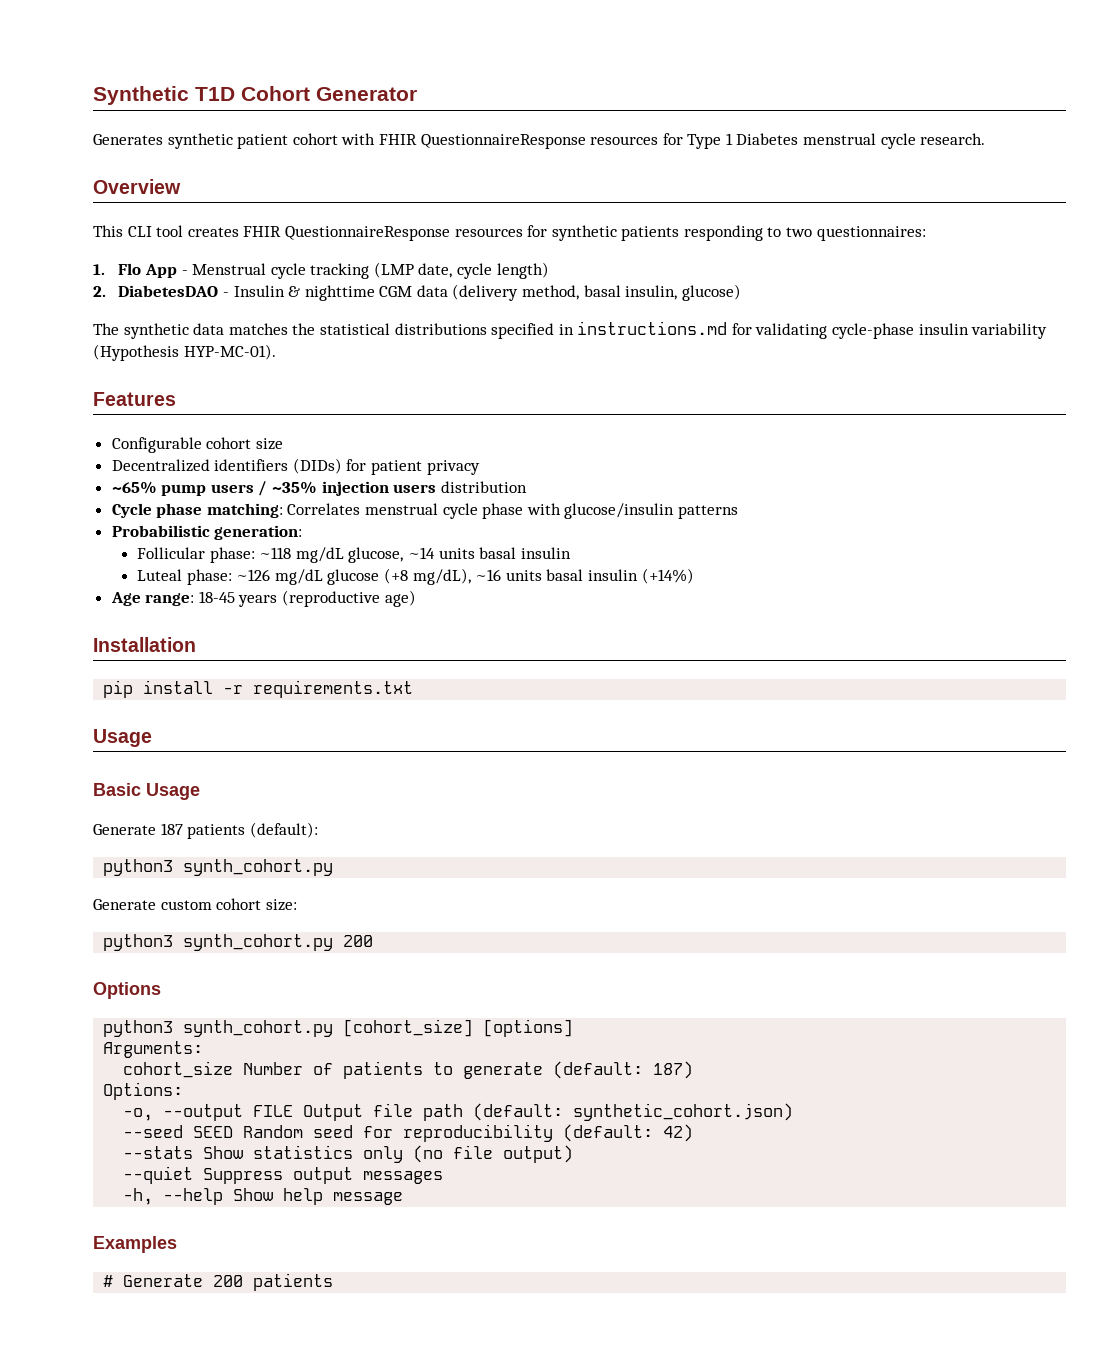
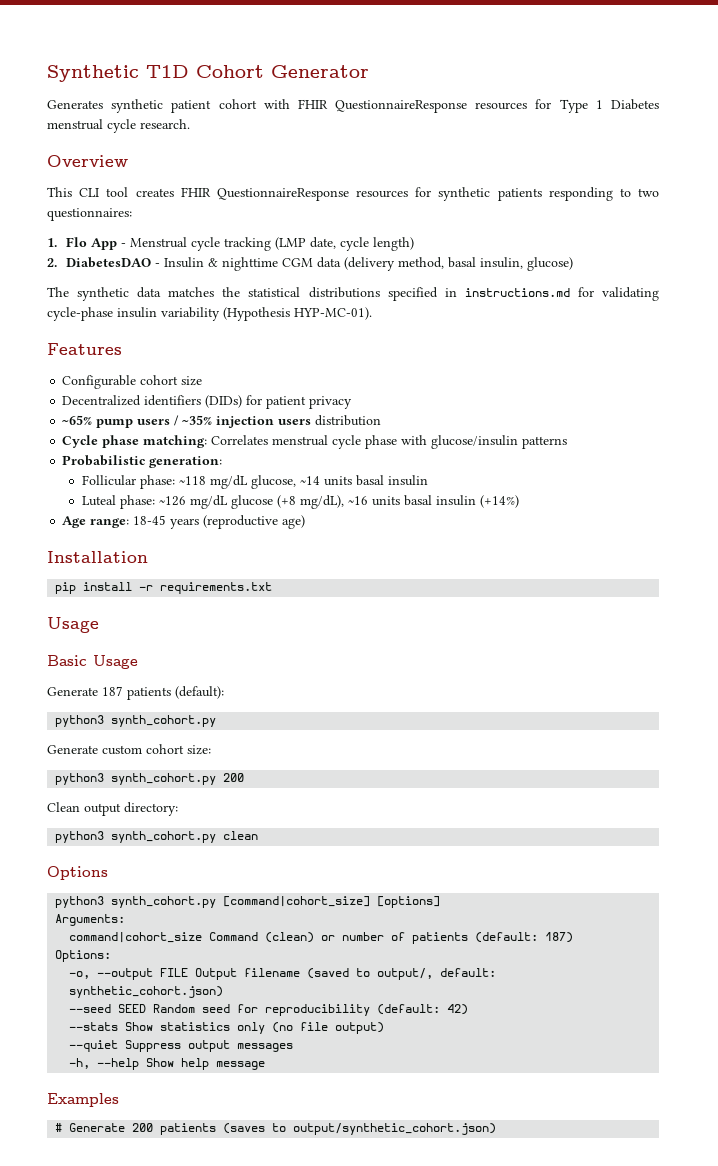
(374, 941) none -> [47,802,178,816] [55,831,259,843] // Clean output directory: // python3 synth_cohort.py clean
[343,1019,474,1037] [cohort_size] -> [223,896,371,907] [command|cohort_size]
[123,1061,544,1079] cohort_size Number of patients to generate -> [69,932,469,944] command|cohort_size Command (clean) or number of patients
[373,1103,564,1121] file path (default: -> [244,968,497,980] filename (saved to output/, default:
(334, 1282) none -> [223,1123,497,1135] (saves to output/synthetic_cohort.json)

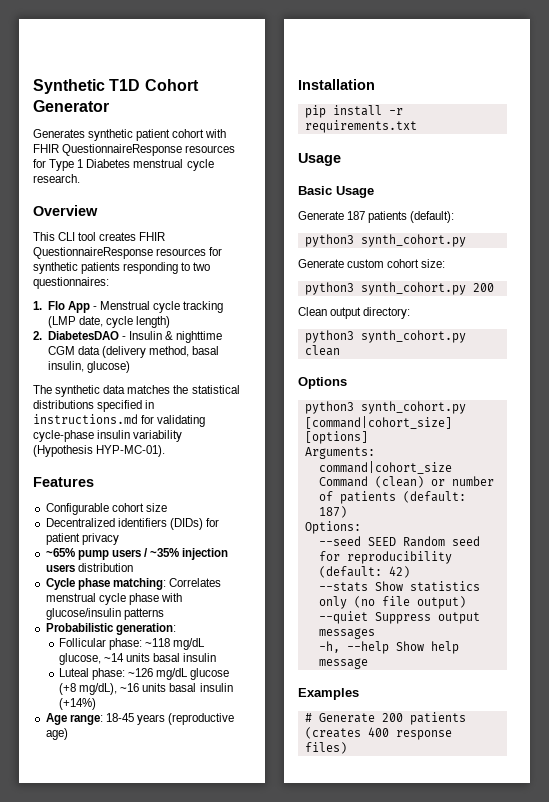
[69,968,497,980] [69,986,224,998] // -o, --output FILE Output filename (saved to output/, default: synthetic_cohort.json) -> (361, 527) none
[223,1123,497,1135] (saves to output/synthetic_cohort.json) -> [304,727,452,740] [304,742,347,754] (creates 400 response files)

